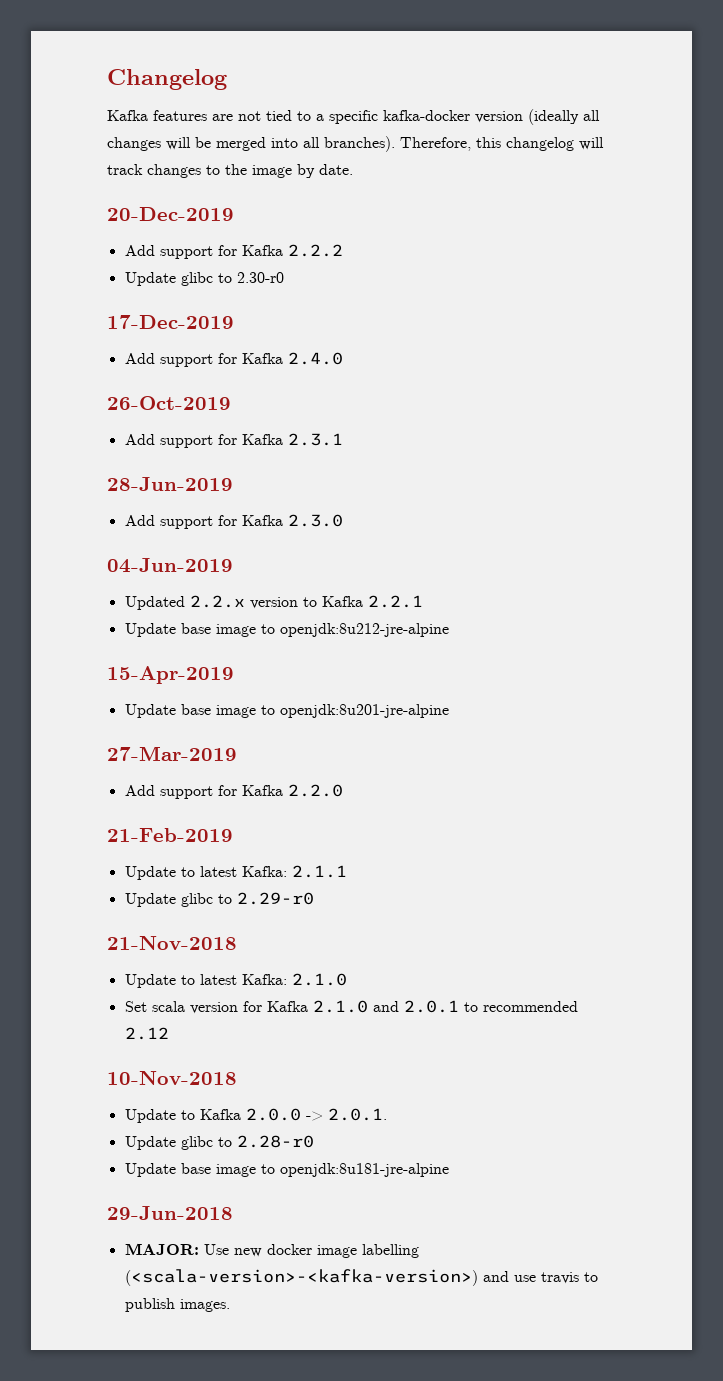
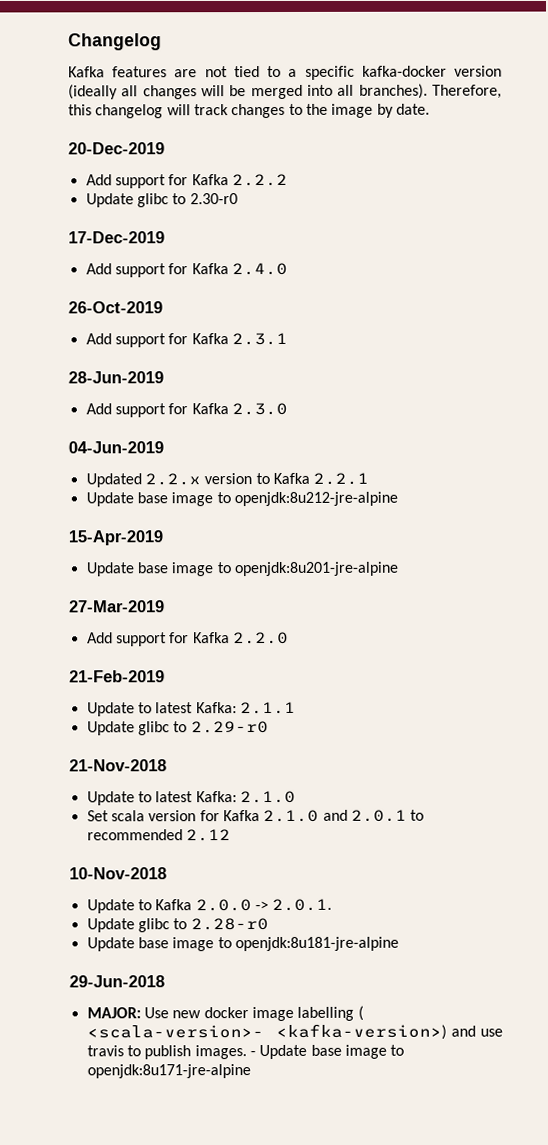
[124,1269,478,1286] (<scala-version>-<kafka-version>) -> [357,1005,364,1021] [86,1023,447,1040] ( <scala-version>- <kafka-version>)
(230, 1305) none -> [249,1044,405,1060] [86,1064,251,1079] - Update base image to openjdk:8u171-jre-alpine

